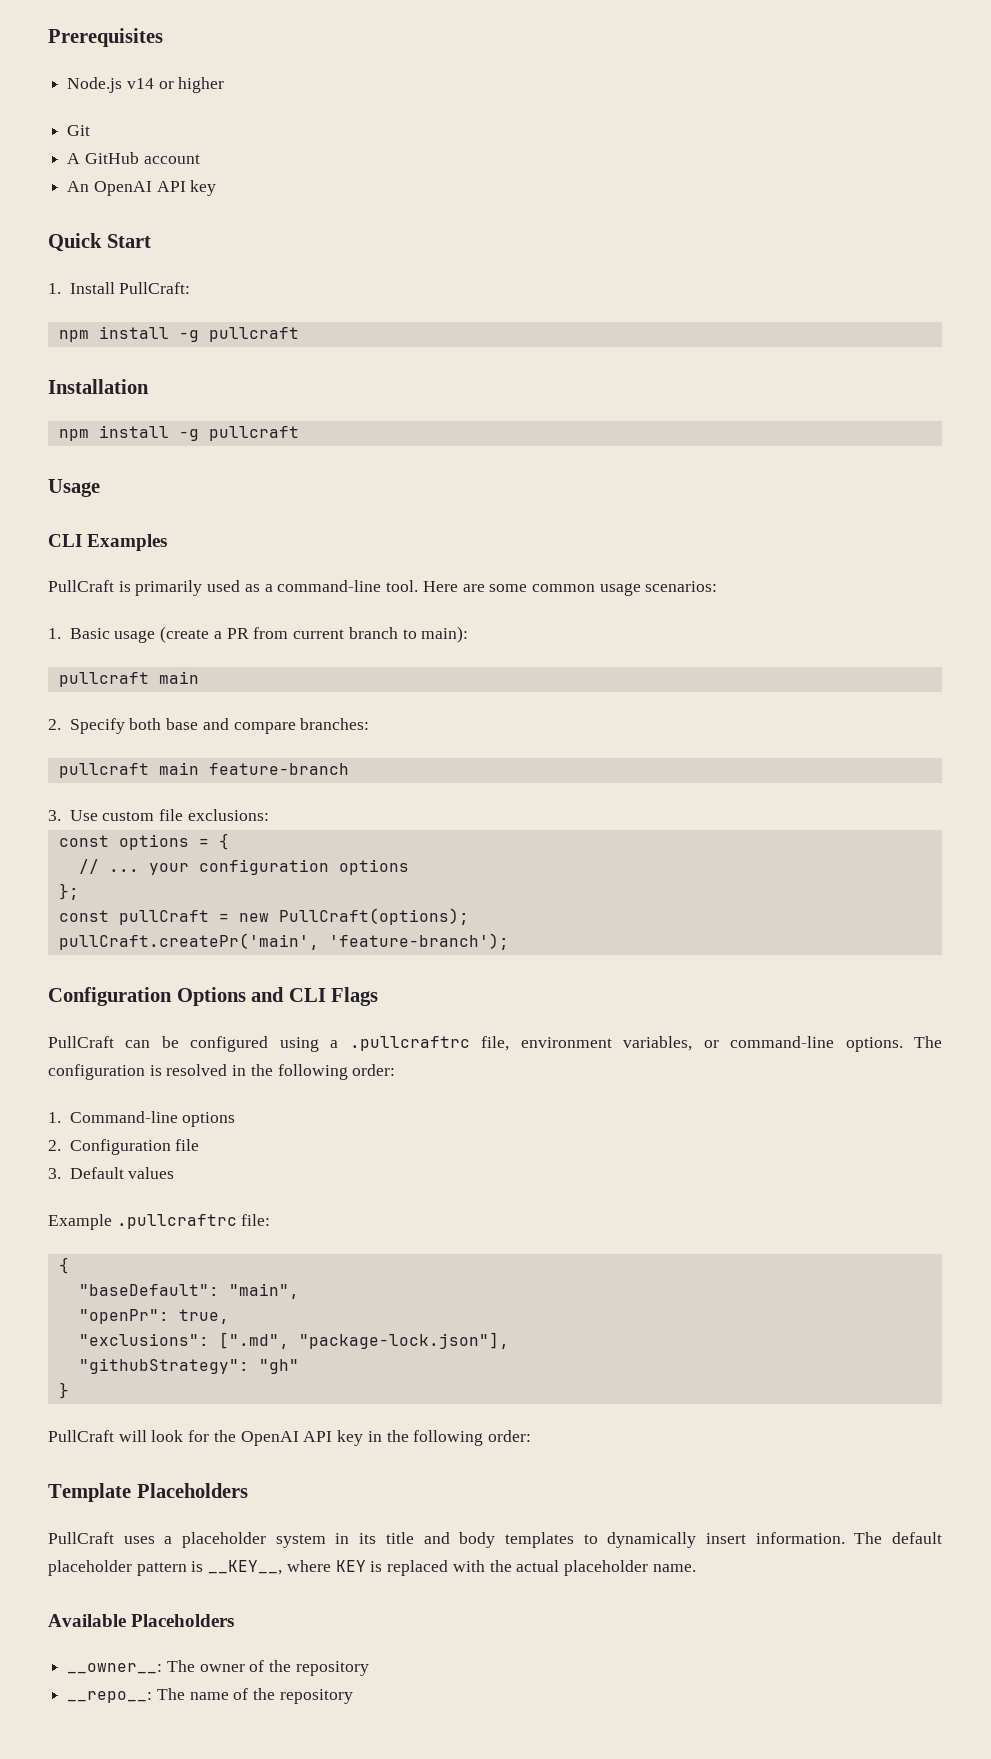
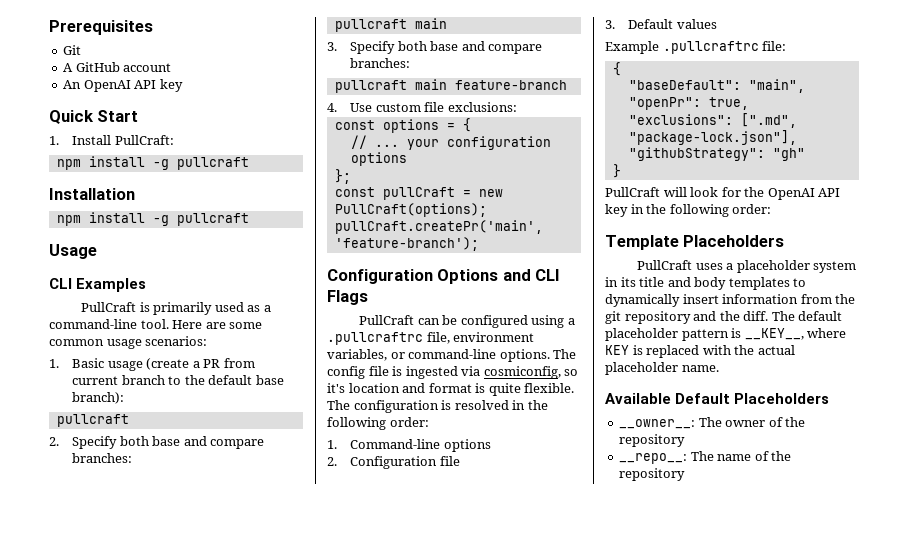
[67,77,225,93] // Node.js v14 or higher -> (153, 27) none
[421,626,469,643] main): -> [184,375,284,385] [72,392,125,404] [56,414,129,427] [49,436,265,449] [72,453,133,463] the default base branch): // pullcraft // 2. Specify both base and compare branches:
[48,719,61,730] 2. -> [327,42,337,51] 3.
[48,810,61,821] 3. -> [327,103,337,112] 4.
(942, 1042) none -> [327,366,579,379] [327,383,575,396] [327,400,350,410] config file is ingested via cosmiconfig, so it's location and format is quite flexible. The
[755,1532,845,1544] information. -> [722,294,856,304] [605,311,769,324] information from the git repository and the diff.
(126, 1620) none -> [675,393,731,404] Default

